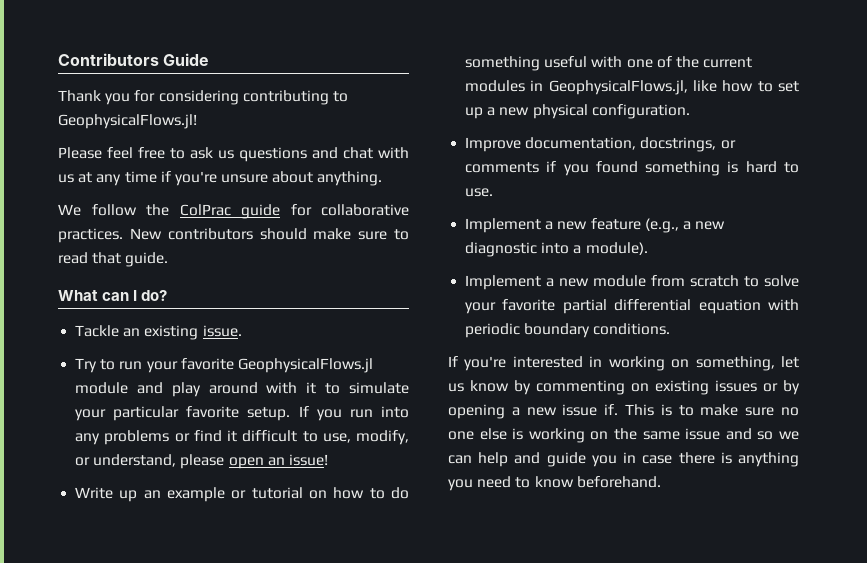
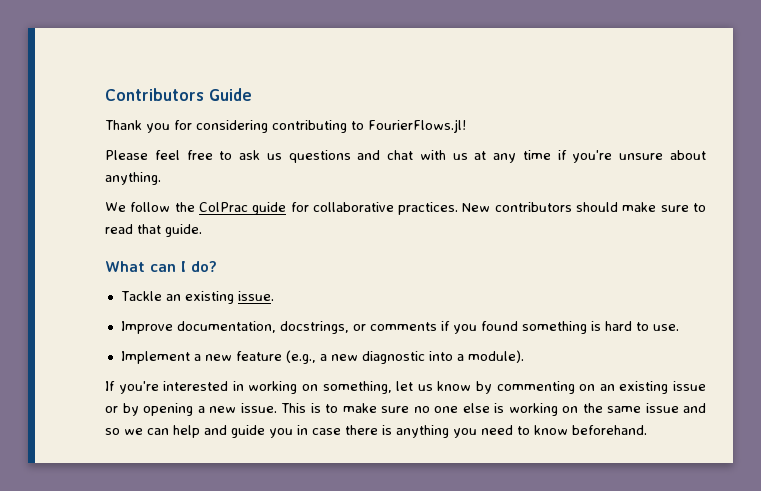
[58,114,197,129] GeophysicalFlows.jl! -> [368,119,466,133] FourierFlows.jl!
[75,358,373,373] [75,382,409,397] [75,406,409,421] [75,430,409,445] [75,454,328,469] [75,487,409,502] [465,56,753,71] [465,80,799,95] [465,104,690,119] // Try to run your favorite GeophysicalFlows.jl module and play around with it to simulate your particular favorite setup. If you run into any problems or find it difficult to use, modify, or understand, please open an issue! // Write up an example or tutorial on how to do something useful with one of the current modules in GeophysicalFlows.jl, like how to set up a new physical configuration. -> (274, 296) none
[465,275,799,290] [465,299,799,314] [465,323,671,338] // Implement a new module from scratch to solve your favorite partial differential equation with periodic boundary conditions. -> (524, 356) none
[655,380,757,395] existing issues -> [599,381,707,394] an existing issue
[562,404,619,416] issue if. -> [240,403,277,413] issue.

